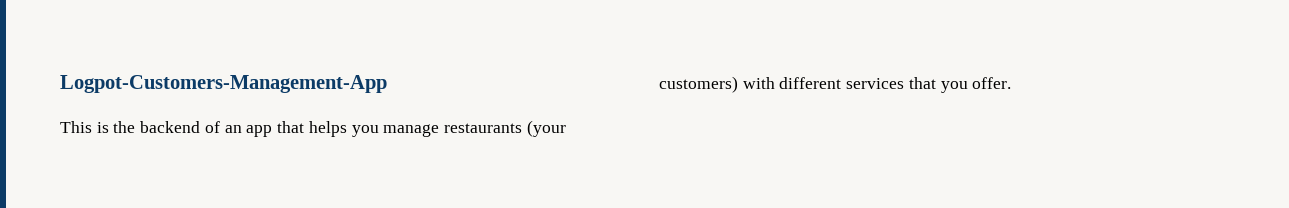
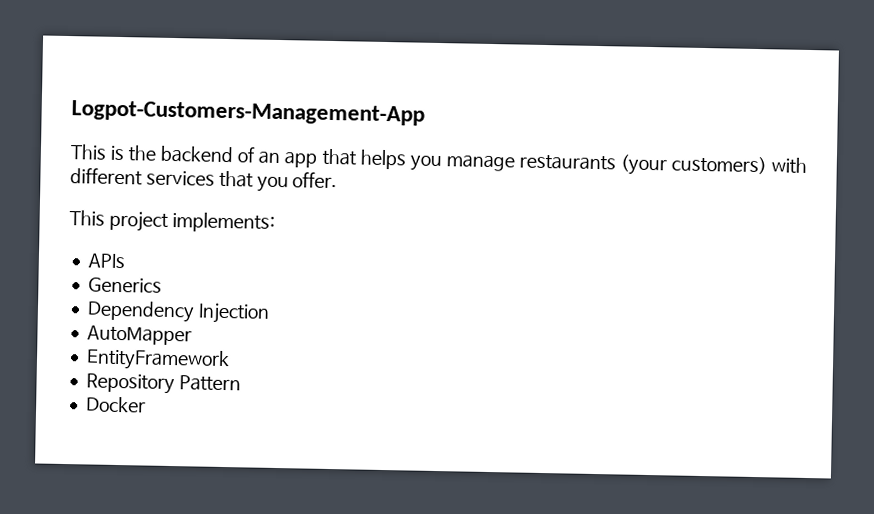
(1012, 83) none -> [69,210,275,233] [87,253,125,269] [87,277,162,293] [86,300,270,324] [86,325,192,346] [85,348,230,372] [85,373,241,395] [85,396,146,413] // This project implements: // APIs // Generics // Dependency Injection // AutoMapper // EntityFramework // Repository Pattern // Docker

